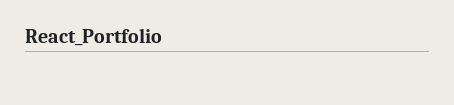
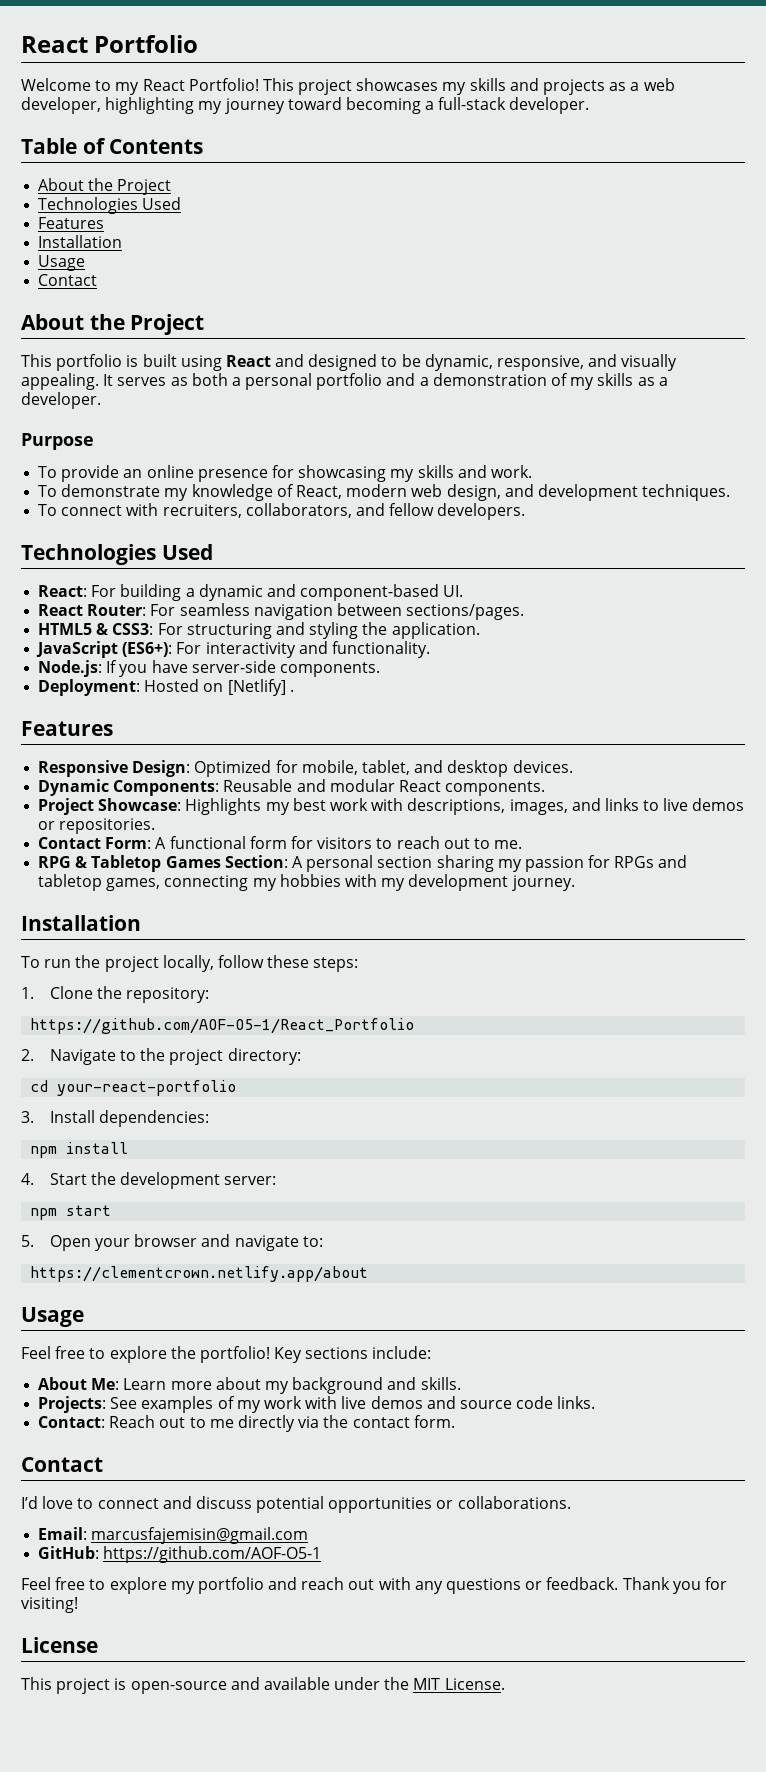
[25,28,162,46] React_Portfolio -> [21,35,199,53] [21,78,675,95] [21,97,590,114] [21,138,204,154] [38,178,172,195] [38,197,182,214] [38,217,105,229] [38,235,123,248] [38,255,86,271] [38,274,98,286] [21,314,205,335] [21,354,678,371] [21,373,668,390] [21,392,101,409] [21,433,94,450] [38,465,532,482] [38,484,731,501] [38,503,526,520] [21,544,213,565] [38,584,464,601] [38,603,525,620] [38,622,480,639] [36,641,430,658] [38,660,380,677] [38,679,294,696] [21,721,113,736] [38,760,573,777] [38,779,546,796] [38,798,745,815] [38,818,156,834] [38,836,523,849] [38,855,688,872] [38,874,575,891] [21,915,141,931] [21,955,359,972] [21,986,210,1003] [30,1018,415,1034] [21,1048,301,1065] [30,1080,237,1096] [21,1110,209,1127] [30,1142,129,1158] [21,1172,277,1189] [30,1205,112,1220] [21,1234,323,1251] [30,1266,369,1282] [21,1307,84,1327] [21,1346,432,1363] [38,1377,461,1394] [38,1396,596,1413] [38,1415,455,1432] [21,1457,103,1472] [21,1496,571,1513] [38,1527,309,1544] [38,1546,322,1563] [21,1577,727,1594] [21,1597,78,1613] [21,1637,98,1653] [21,1677,505,1694] React Portfolio // Welcome to my React Portfolio! This project showcases my skills and projects as a web developer, highlighting my journey toward becoming a full-stack developer. // Table of Contents // About the Project // Technologies Used // Features // Installation // Usage // Contact // About the Project // This portfolio is built using React and designed to be dynamic, responsive, and visually appealing. It serves as both a personal portfolio and a demonstration of my skills as a developer. // Purpose // To provide an online presence for showcasing my skills and work. // To demonstrate my knowledge of React, modern web design, and development techniques. // To connect with recruiters, collaborators, and fellow developers. // Technologies Used // React: For building a dynamic and component-based UI. // React Router: For seamless navigation between sections/pages. // HTML5 & CSS3: For structuring and styling the application. // JavaScript (ES6+): For interactivity and functionality. // Node.js: If you have server-side components. // Deployment: Hosted on [Netlify] . // Features // Responsive Design: Optimized for mobile, tablet, and desktop devices. // Dynamic Components: Reusable and modular React components. // Project Showcase: Highlights my best work with descriptions, images, and links to live demos or repositories. // Contact Form: A functional form for visitors to reach out to me. // RPG & Tabletop Games Section: A personal section sharing my passion for RPGs and tabletop games, connecting my hobbies with my development journey. // Installation // To run the project locally, follow these steps: // 1. Clone the repository: // https://github.com/AOF-O5-1/React_Portfolio // 2. Navigate to the project directory: // cd your-react-portfolio // 3. Install dependencies: // npm install // 4. Start the development server: // npm start // 5. Open your browser and navigate to: // https://clementcrown.netlify.app/about // Usage // Feel free to explore the portfolio! Key sections include: // About Me: Learn more about my background and skills. // Projects: See examples of my work with live demos and source code links. // Contact: Reach out to me directly via the contact form. // Contact // I’d love to connect and discuss potential opportunities or collaborations. // Email: marcusfajemisin@gmail.com // GitHub: https://github.com/AOF-O5-1 // Feel free to explore my portfolio and reach out with any questions or feedback. Thank you for visiting! // License // This project is open-source and available under the MIT License.

